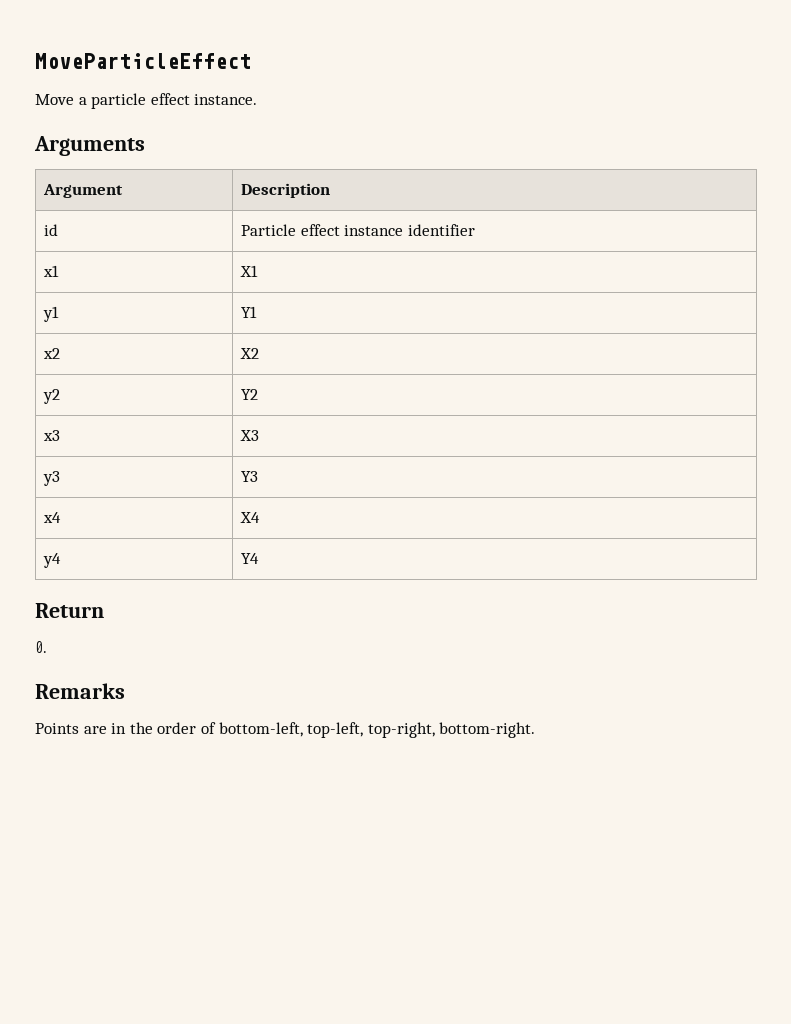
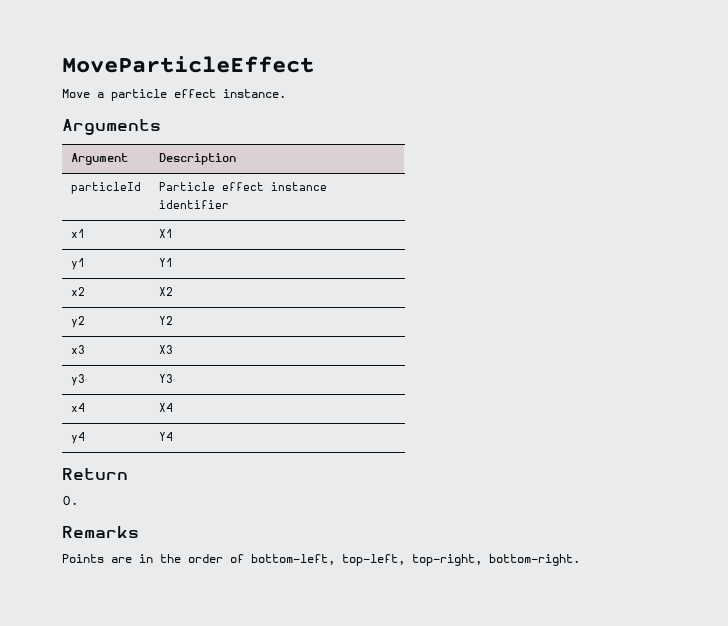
[44,224,59,236] id -> [70,182,141,194] particleId

